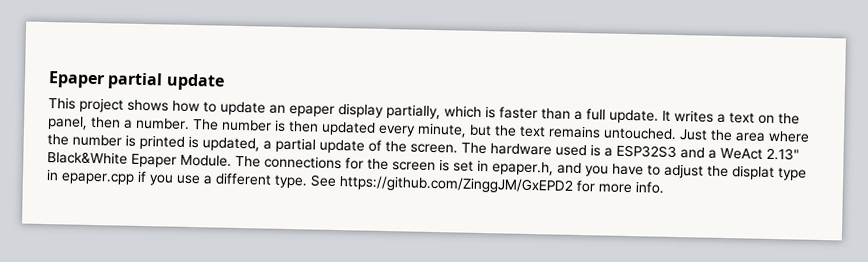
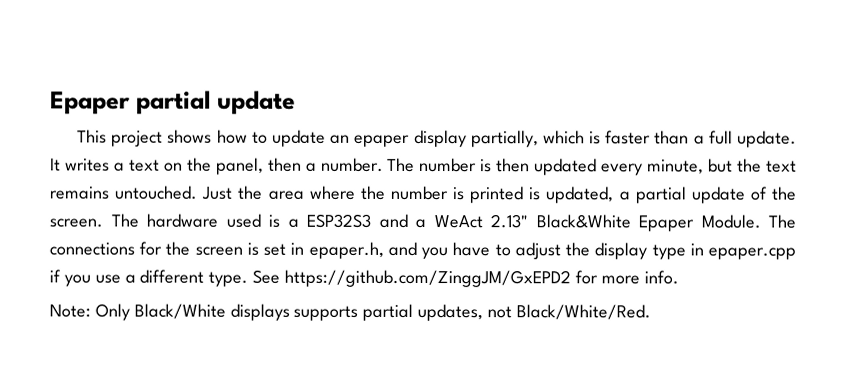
[732,165,775,181] displat -> [594,242,648,260] display
(665, 187) none -> [49,303,651,322] // Note: Only Black/White displays supports partial updates, not Black/White/Red.

